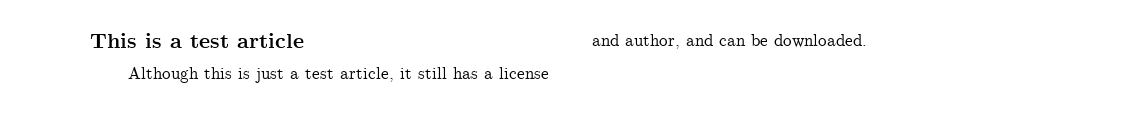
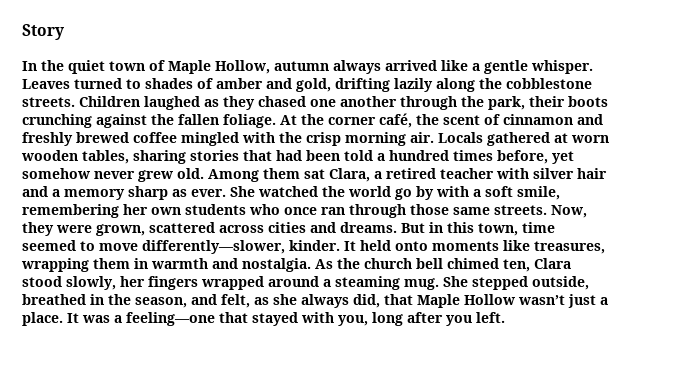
[90,33,304,48] [127,67,549,83] [592,34,867,49] This is a test article // Although this is just a test article, it still has a license and author, and can be downloaded. -> [22,24,64,40] [22,60,593,74] [22,78,592,92] [22,96,608,110] [22,113,603,128] [22,132,609,146] [21,150,574,164] [22,168,607,182] [22,186,560,200] [22,204,587,218] [22,222,555,236] [22,240,605,254] [21,258,571,272] [22,276,589,290] [22,294,608,308] [22,312,505,326] Story // In the quiet town of Maple Hollow, autumn always arrived like a gentle whisper. Leaves turned to shades of amber and gold, drifting lazily along the cobblestone streets. Children laughed as they chased one another through the park, their boots crunching against the fallen foliage. At the corner café, the scent of cinnamon and freshly brewed coffee mingled with the crisp morning air. Locals gathered at worn wooden tables, sharing stories that had been told a hundred times before, yet somehow never grew old. Among them sat Clara, a retired teacher with silver hair and a memory sharp as ever. She watched the world go by with a soft smile, remembering her own students who once ran through those same streets. Now, they were grown, scattered across cities and dreams. But in this town, time seemed to move differently—slower, kinder. It held onto moments like treasures, wrapping them in warmth and nostalgia. As the church bell chimed ten, Clara stood slowly, her fingers wrapped around a steaming mug. She stepped outside, breathed in the season, and felt, as she always did, that Maple Hollow wasn’t just a place. It was a feeling—one that stayed with you, long after you left.

